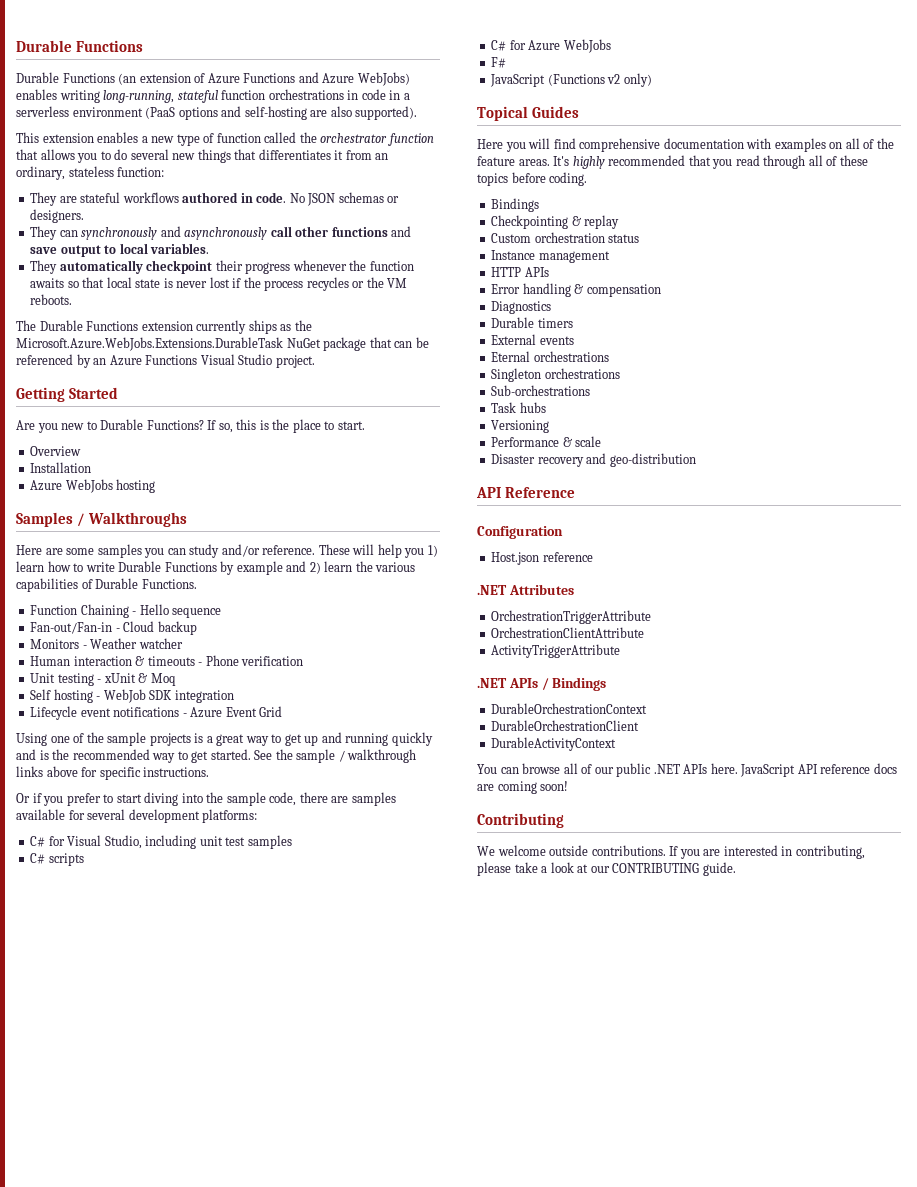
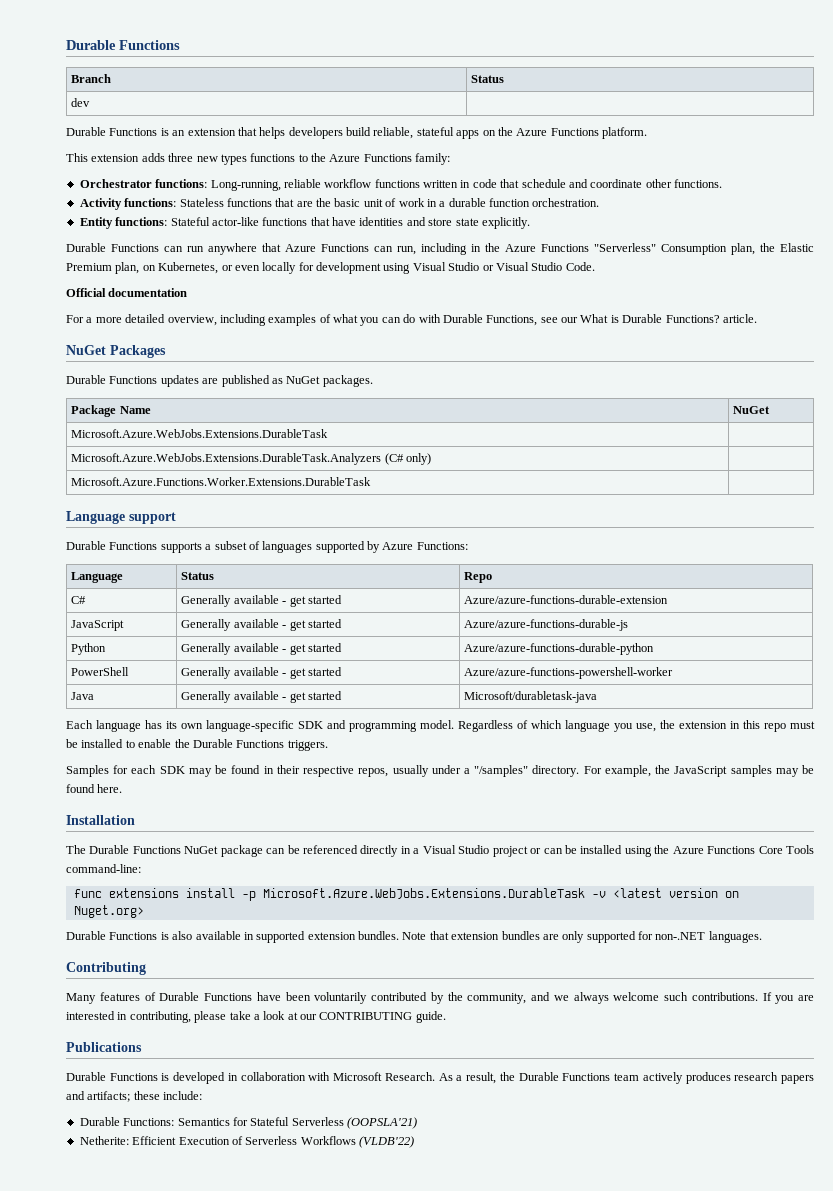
[16,40,144,52] [16,72,410,86] [16,89,410,103] [16,106,418,120] [16,132,434,146] [16,149,389,163] [16,166,165,180] [30,192,400,206] [30,209,85,223] [30,226,412,240] [30,243,210,257] [30,260,414,274] [30,277,408,291] [30,294,73,305] [16,320,312,334] [16,337,283,351] Durable Functions // Durable Functions (an extension of Azure Functions and Azure WebJobs) enables writing long-running, stateful function orchestrations in code in a serverless environment (PaaS options and self-hosting are also supported). // This extension enables a new type of function called the orchestrator function that allows you to do several new things that differentiates it from an ordinary, stateless function: // They are stateful workflows authored in code. No JSON schemas or designers. // They can synchronously and asynchronously call other functions and save output to local variables. // They automatically checkpoint their progress whenever the function awaits so that local state is never lost if the process recycles or the VM reboots. // The Durable Functions extension currently ships as the Microsoft.Azure.WebJobs.Extensions.DurableTask -> [66,40,180,50] [71,74,112,83] [471,75,505,83] [71,98,91,107] [66,127,647,139] [66,153,451,165] [79,179,722,191] [79,198,600,210] [79,217,530,229] [66,243,814,255] [66,262,595,274] [66,288,188,297] [66,314,757,326] [66,345,166,358] [66,375,373,387] [71,405,151,417] [733,406,771,414] [71,429,329,438] [71,453,432,465] [71,477,372,486] [66,511,176,524] [66,541,468,553] [71,572,124,583] [181,572,215,580] [464,572,493,583] [71,596,87,604] [181,595,342,607] [464,595,669,604] [71,620,125,631] [181,619,342,631] [464,619,629,631] [71,643,107,655] [181,643,342,655] [464,643,655,655] [71,667,130,676] [181,667,342,679] [464,667,674,679] [71,692,95,700] [181,691,342,703] [464,691,598,703] [66,720,815,732] [66,739,328,751] [66,765,815,777] [66,784,123,793] [66,815,135,825] [66,845,181,854] Durable Functions // Branch | Status // dev | // Durable Functions is an extension that helps developers build reliable, stateful apps on the Azure Functions platform. // This extension adds three new types functions to the Azure Functions family: // Orchestrator functions: Long-running, reliable workflow functions written in code that schedule and coordinate other functions. // Activity functions: Stateless functions that are the basic unit of work in a durable function orchestration. // Entity functions: Stateful actor-like functions that have identities and store state explicitly. // Durable Functions can run anywhere that Azure Functions can run, including in the Azure Functions "Serverless" Consumption plan, the Elastic Premium plan, on Kubernetes, or even locally for development using Visual Studio or Visual Studio Code. // Official documentation // For a more detailed overview, including examples of what you can do with Durable Functions, see our What is Durable Functions? article. // NuGet Packages // Durable Functions updates are published as NuGet packages. // Package Name | NuGet // Microsoft.Azure.WebJobs.Extensions.DurableTask | // Microsoft.Azure.WebJobs.Extensions.DurableTask.Analyzers (C# only) | // Microsoft.Azure.Functions.Worker.Extensions.DurableTask | // Language support // Durable Functions supports a subset of languages supported by Azure Functions: // Language | Status | Repo // C# | Generally available - get started | Azure/azure-functions-durable-extension // JavaScript | Generally available - get started | Azure/azure-functions-durable-js // Python | Generally available - get started | Azure/azure-functions-durable-python // PowerShell | Generally available - get started | Azure/azure-functions-powershell-worker // Java | Generally available - get started | Microsoft/durabletask-java // Each language has its own language-specific SDK and programming model. Regardless of which language you use, the extension in this repo must be installed to enable the Durable Functions triggers. // Samples for each SDK may be found in their respective repos, usually under a "/samples" directory. For example, the JavaScript samples may be found here. // Installation // The Durable Functions
[369,337,392,348] that -> (263, 851) none
[76,354,315,368] [16,387,119,402] [16,419,365,433] [30,446,82,456] [30,462,92,473] [30,479,156,493] [16,512,188,527] [16,544,438,558] [16,561,416,575] [16,578,197,592] [30,604,222,618] [30,621,197,635] [30,638,183,649] [30,655,304,666] [30,673,176,686] [30,689,234,703] [30,706,283,720] [16,732,433,746] [16,749,417,763] [16,766,210,780] [16,792,396,806] [16,809,258,823] [30,835,292,849] [30,853,84,866] [491,39,611,53] [491,57,507,68] [490,73,652,87] [477,106,580,121] [477,138,894,152] [477,155,868,169] [477,172,588,186] [491,198,540,212] [491,215,620,229] [491,232,640,243] [491,250,610,263] [491,267,549,277] [491,283,661,297] [491,301,552,314] [491,317,573,328] [491,334,574,345] [491,351,609,362] [491,368,620,382] [491,385,591,396] [491,402,546,413] [491,420,550,433] [491,436,602,447] [491,453,696,467] [476,487,576,498] [477,526,563,539] [491,552,593,565] [477,584,574,595] [491,610,652,624] [491,627,645,638] [491,644,621,658] [477,677,607,691] [491,703,648,714] [491,720,640,731] [491,737,617,751] [477,763,897,777] [477,781,569,794] [477,813,564,828] [477,845,589,856] by an Azure Functions Visual Studio project. // Getting Started // Are you new to Durable Functions? If so, this is the place to start. // Overview // Installation // Azure WebJobs hosting // Samples / Walkthroughs // Here are some samples you can study and/or reference. These will help you 1) learn how to write Durable Functions by example and 2) learn the various capabilities of Durable Functions. // Function Chaining - Hello sequence // Fan-out/Fan-in - Cloud backup // Monitors - Weather watcher // Human interaction & timeouts - Phone verification // Unit testing - xUnit & Moq // Self hosting - WebJob SDK integration // Lifecycle event notifications - Azure Event Grid // Using one of the sample projects is a great way to get up and running quickly and is the recommended way to get started. See the sample / walkthrough links above for specific instructions. // Or if you prefer to start diving into the sample code, there are samples available for several development platforms: // C# for Visual Studio, including unit test samples // C# scripts // C# for Azure WebJobs // F# // JavaScript (Functions v2 only) // Topical Guides // Here you will find comprehensive documentation with examples on all of the feature areas. It's highly recommended that you read through all of these topics before coding. // Bindings // Checkpointing & replay // Custom orchestration status // Instance management // HTTP APIs // Error handling & compensation // Diagnostics // Durable timers // External events // Eternal orchestrations // Singleton orchestrations // Sub-orchestrations // Task hubs // Versioning // Performance & scale // Disaster recovery and geo-distribution // API Reference // Configuration // Host.json reference // .NET Attributes // OrchestrationTriggerAttribute // OrchestrationClientAttribute // ActivityTriggerAttribute // .NET APIs / Bindings // DurableOrchestrationContext // DurableOrchestrationClient // DurableActivityContext // You can browse all of our public .NET APIs here. JavaScript API reference docs are coming soon! // Contributing // We welcome outside -> [360,845,814,857] [66,864,141,873] [73,888,739,901] [73,905,144,918] [66,931,762,943] [66,962,146,975] [66,992,688,1004] directly in a Visual Studio project or can be installed using the Azure Functions Core Tools command-line: // func extensions install -p Microsoft.Azure.WebJobs.Extensions.DurableTask -v <latest version on Nuget.org> // Durable Functions is also available in supported extension bundles. Note that extension bundles are only supported for non-.NET languages. // Contributing // Many features of Durable Functions have been voluntarily contributed by the community, and we always welcome such
(736, 869) none -> [66,1042,142,1052] [66,1072,814,1084] [66,1091,203,1102] [79,1117,417,1129] [79,1136,414,1148] // Publications // Durable Functions is developed in collaboration with Microsoft Research. As a result, the Durable Functions team actively produces research papers and artifacts; these include: // Durable Functions: Semantics for Stateful Serverless (OOPSLA'21) // Netherite: Efficient Execution of Serverless Workflows (VLDB'22)

